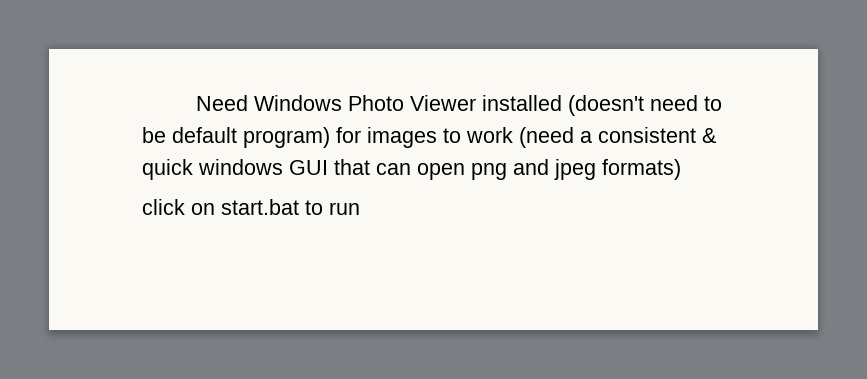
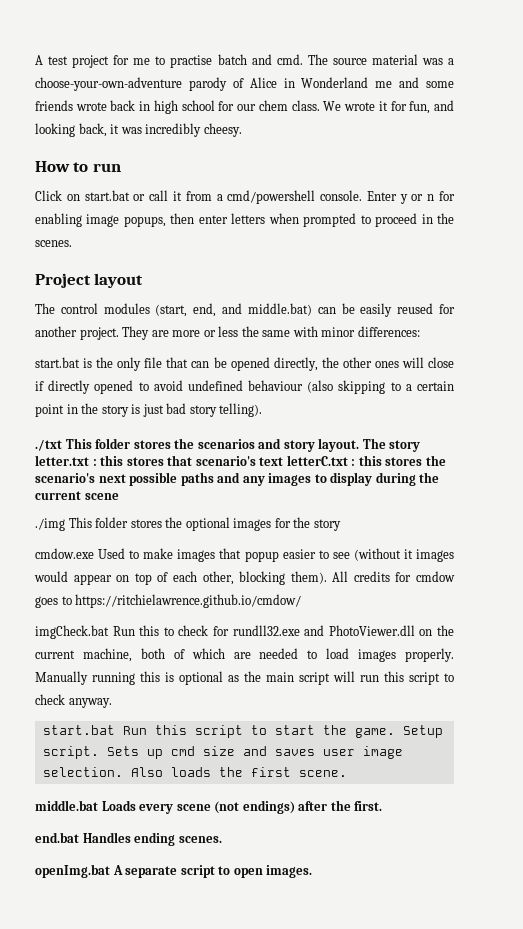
[196,95,723,116] [142,127,716,148] [142,159,681,180] [142,199,360,215] Need Windows Photo Viewer installed (doesn't need to be default program) for images to work (need a consistent & quick windows GUI that can open png and jpeg formats) // click on start.bat to run -> [35,54,454,68] [35,77,454,91] [35,100,455,114] [35,123,242,137] [35,161,121,172] [35,190,455,204] [35,213,454,227] [35,240,72,247] [35,273,144,288] [35,303,455,317] [35,326,420,340] [35,357,454,371] [35,380,455,394] [35,403,263,417] [35,438,421,452] [35,455,446,466] [35,472,440,486] [35,491,119,500] [35,517,341,531] [35,548,454,562] [34,571,455,585] [35,594,302,608] [35,625,455,639] [35,648,454,662] [35,671,454,685] [35,694,112,708] [42,725,443,738] [42,746,403,759] [42,767,347,777] [35,800,383,814] [35,832,222,846] [35,864,313,878] A test project for me to practise batch and cmd. The source material was a choose-your-own-adventure parody of Alice in Wonderland me and some friends wrote back in high school for our chem class. We wrote it for fun, and looking back, it was incredibly cheesy. // How to run // Click on start.bat or call it from a cmd/powershell console. Enter y or n for enabling image popups, then enter letters when prompted to proceed in the scenes. // Project layout // The control modules (start, end, and middle.bat) can be easily reused for another project. They are more or less the same with minor differences: // start.bat is the only file that can be opened directly, the other ones will close if directly opened to avoid undefined behaviour (also skipping to a certain point in the story is just bad story telling). // ./txt This folder stores the scenarios and story layout. The story letter.txt : this stores that scenario's text letterC.txt : this stores the scenario's next possible paths and any images to display during the current scene // ./img This folder stores the optional images for the story // cmdow.exe Used to make images that popup easier to see (without it images would appear on top of each other, blocking them). All credits for cmdow goes to https://ritchielawrence.github.io/cmdow/ // imgCheck.bat Run this to check for rundll32.exe and PhotoViewer.dll on the current machine, both of which are needed to load images properly. Manually running this is optional as the main script will run this script to check anyway. // start.bat Run this script to start the game. Setup script. Sets up cmd size and saves user image selection. Also loads the first scene. // middle.bat Loads every scene (not endings) after the first. // end.bat Handles ending scenes. // openImg.bat A separate script to open images.

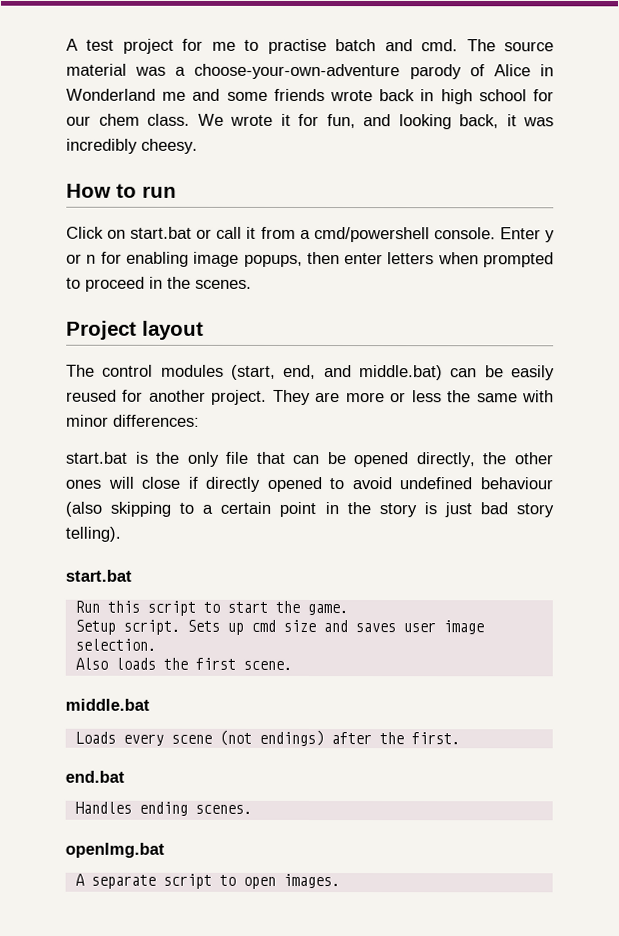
[35,438,421,452] [35,455,446,466] [35,472,440,486] [35,491,119,500] [35,517,341,531] [35,548,454,562] [34,571,455,585] [35,594,302,608] [35,625,455,639] [35,648,454,662] [35,671,454,685] [35,694,112,708] [42,725,115,735] ./txt This folder stores the scenarios and story layout. The story letter.txt : this stores that scenario's text letterC.txt : this stores the scenario's next possible paths and any images to display during the current scene // ./img This folder stores the optional images for the story // cmdow.exe Used to make images that popup easier to see (without it images would appear on top of each other, blocking them). All credits for cmdow goes to https://ritchielawrence.github.io/cmdow/ // imgCheck.bat Run this to check for rundll32.exe and PhotoViewer.dll on the current machine, both of which are needed to load images properly. Manually running this is optional as the main script will run this script to check anyway. // start.bat -> [65,569,132,582] start.bat //
(395, 733) none -> (348, 609) //
(123, 772) none -> (156, 644) //
(98, 805) none -> (150, 704) //
(79, 837) none -> (125, 776) //
(110, 871) none -> (165, 850) //

